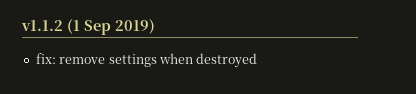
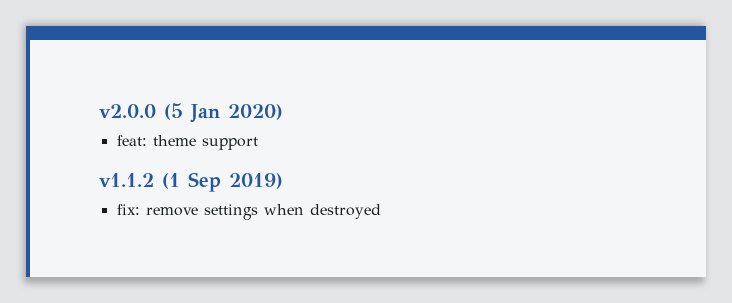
(21, 25) none -> [99,103,283,123] [116,135,258,150] v2.0.0 (5 Jan 2020) // feat: theme support //

